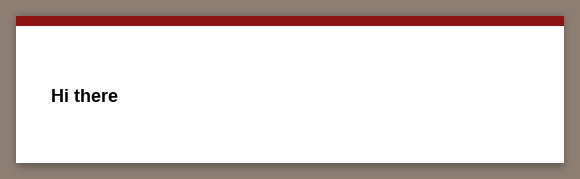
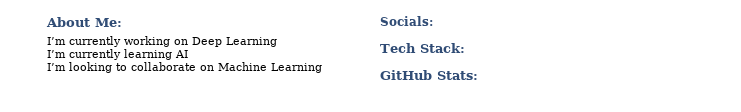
[51,89,118,102] Hi there -> [46,17,122,27] [47,36,277,47] [47,49,188,60] [47,62,322,73] [380,16,433,26] [380,43,465,53] [380,70,478,80] About Me: // I’m currently working on Deep Learning // I’m currently learning AI // I’m looking to collaborate on Machine Learning // Socials: // Tech Stack: // GitHub Stats:

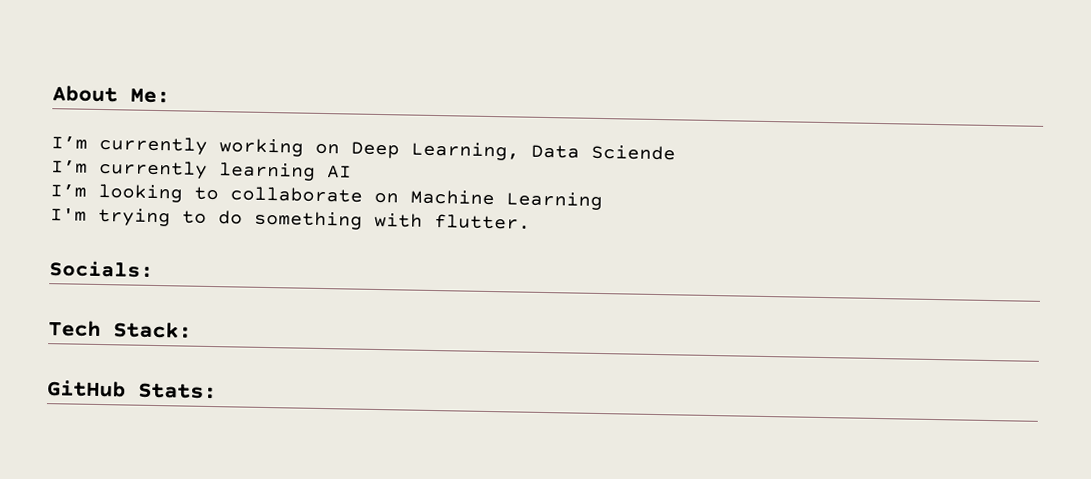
[226,37,277,47] Learning -> [411,141,676,161] Learning, Data Sciende
(322, 68) none -> [50,207,531,230] // I'm trying to do something with flutter.

